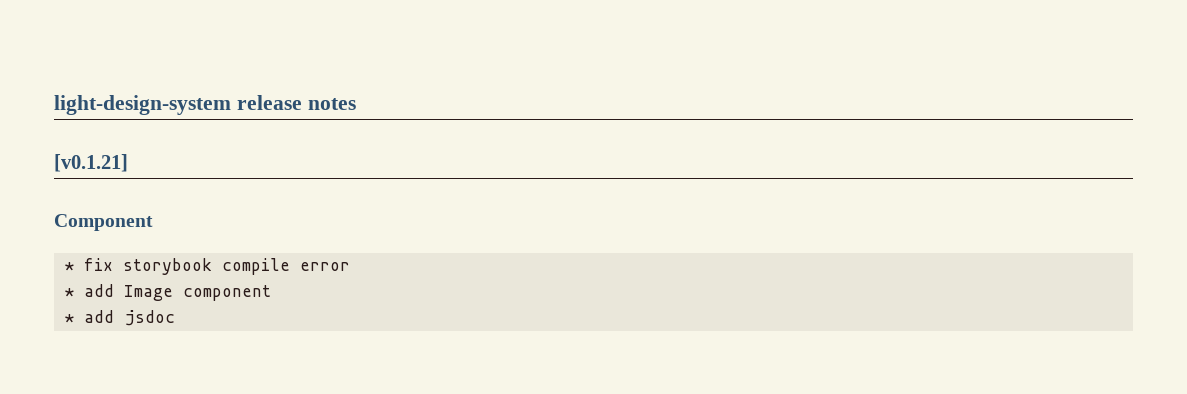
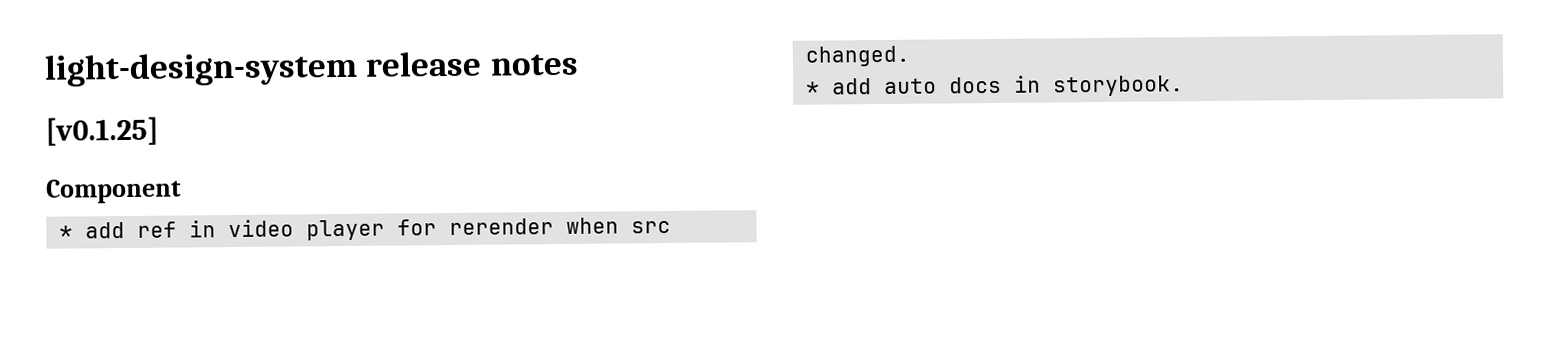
[54,154,128,172] [v0.1.21] -> [45,116,159,146] [v0.1.25]
[84,258,351,275] [65,284,272,301] [65,310,176,326] fix storybook compile error // * add Image component // * add jsdoc -> [85,217,672,241] [805,45,911,67] [806,75,1185,97] add ref in video player for rerender when src changed. // * add auto docs in storybook.

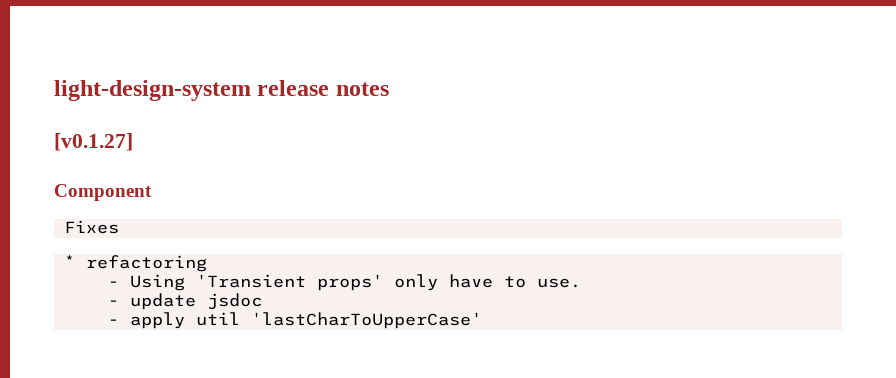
[45,116,159,146] [v0.1.25] -> [54,133,133,151] [v0.1.27]
[59,217,672,241] [805,45,911,67] [806,75,1185,97] * add ref in video player for rerender when src changed. // * add auto docs in storybook. -> [64,220,120,234] [64,255,208,272] [108,274,582,291] [108,293,263,310] [108,312,483,329] Fixes // * refactoring // - Using 'Transient props' only have to use. // - update jsdoc // - apply util 'lastCharToUpperCase'

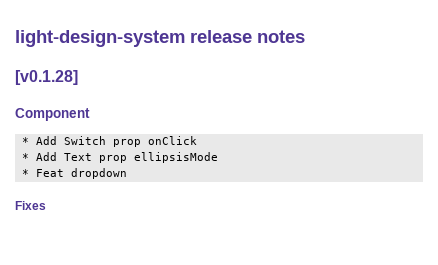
[54,133,133,151] [v0.1.27] -> [15,70,78,85] [v0.1.28]
[64,220,120,234] [64,255,208,272] [108,274,582,291] [108,293,263,310] [108,312,483,329] Fixes // * refactoring // - Using 'Transient props' only have to use. // - update jsdoc // - apply util 'lastCharToUpperCase' -> [22,136,198,147] [22,152,219,163] [22,168,128,179] [15,201,46,210] * Add Switch prop onClick // * Add Text prop ellipsisMode // * Feat dropdown // Fixes

